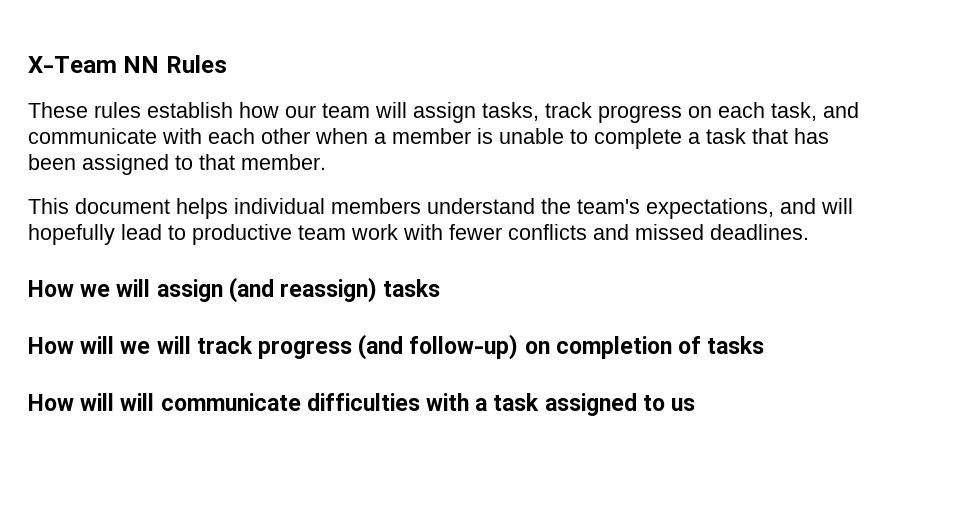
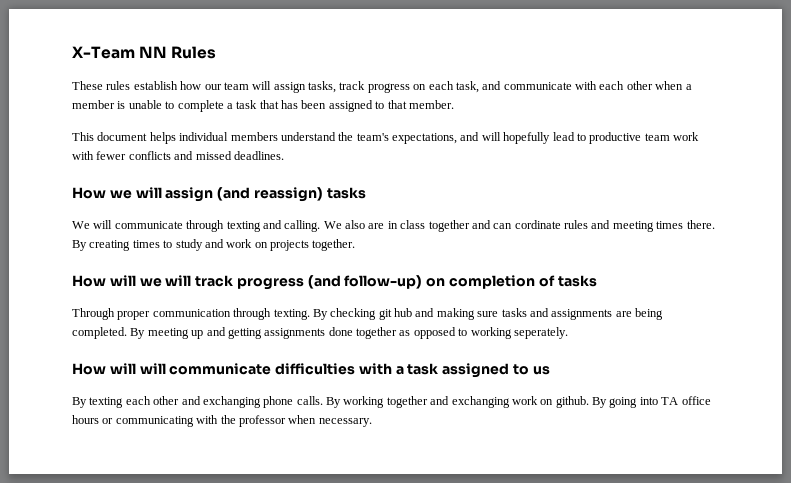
(441, 288) none -> [72,220,715,232] [72,239,356,251] // We will communicate through texting and calling. We also are in class together and can cordinate rules and meeting times there. By creating times to study and work on projects together.
(765, 345) none -> [72,308,663,320] [72,327,568,339] // Through proper communication through texting. By checking git hub and making sure tasks and assignments are being completed. By meeting up and getting assignments done together as opposed to working seperately.
(696, 404) none -> [72,396,711,408] [72,415,372,427] // By texting each other and exchanging phone calls. By working together and exchanging work on github. By going into TA office hours or communicating with the professor when necessary.

